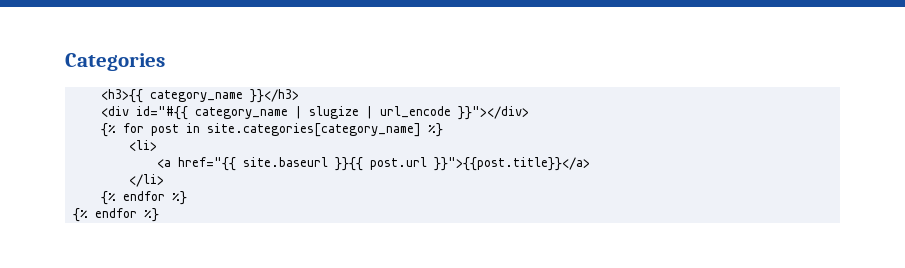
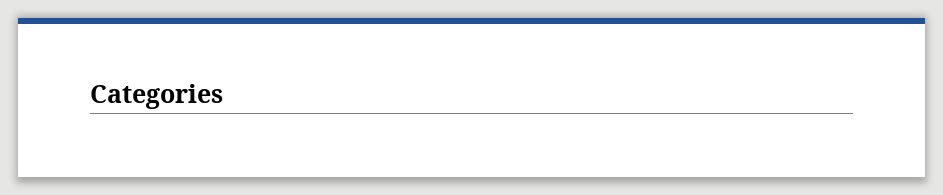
[100,89,299,103] [100,106,529,120] [100,123,443,137] [128,140,157,151] [156,157,590,171] [128,174,164,187] [100,191,187,205] [72,208,159,222] // <h3>{{ category_name }}</h3> // <div id="#{{ category_name | slugize | url_encode }}"></div> // {% for post in site.categories[category_name] %} // <li> // <a href="{{ site.baseurl }}{{ post.url }}">{{post.title}}</a> // </li> // {% endfor %} // {% endfor %} -> (223, 96) none

